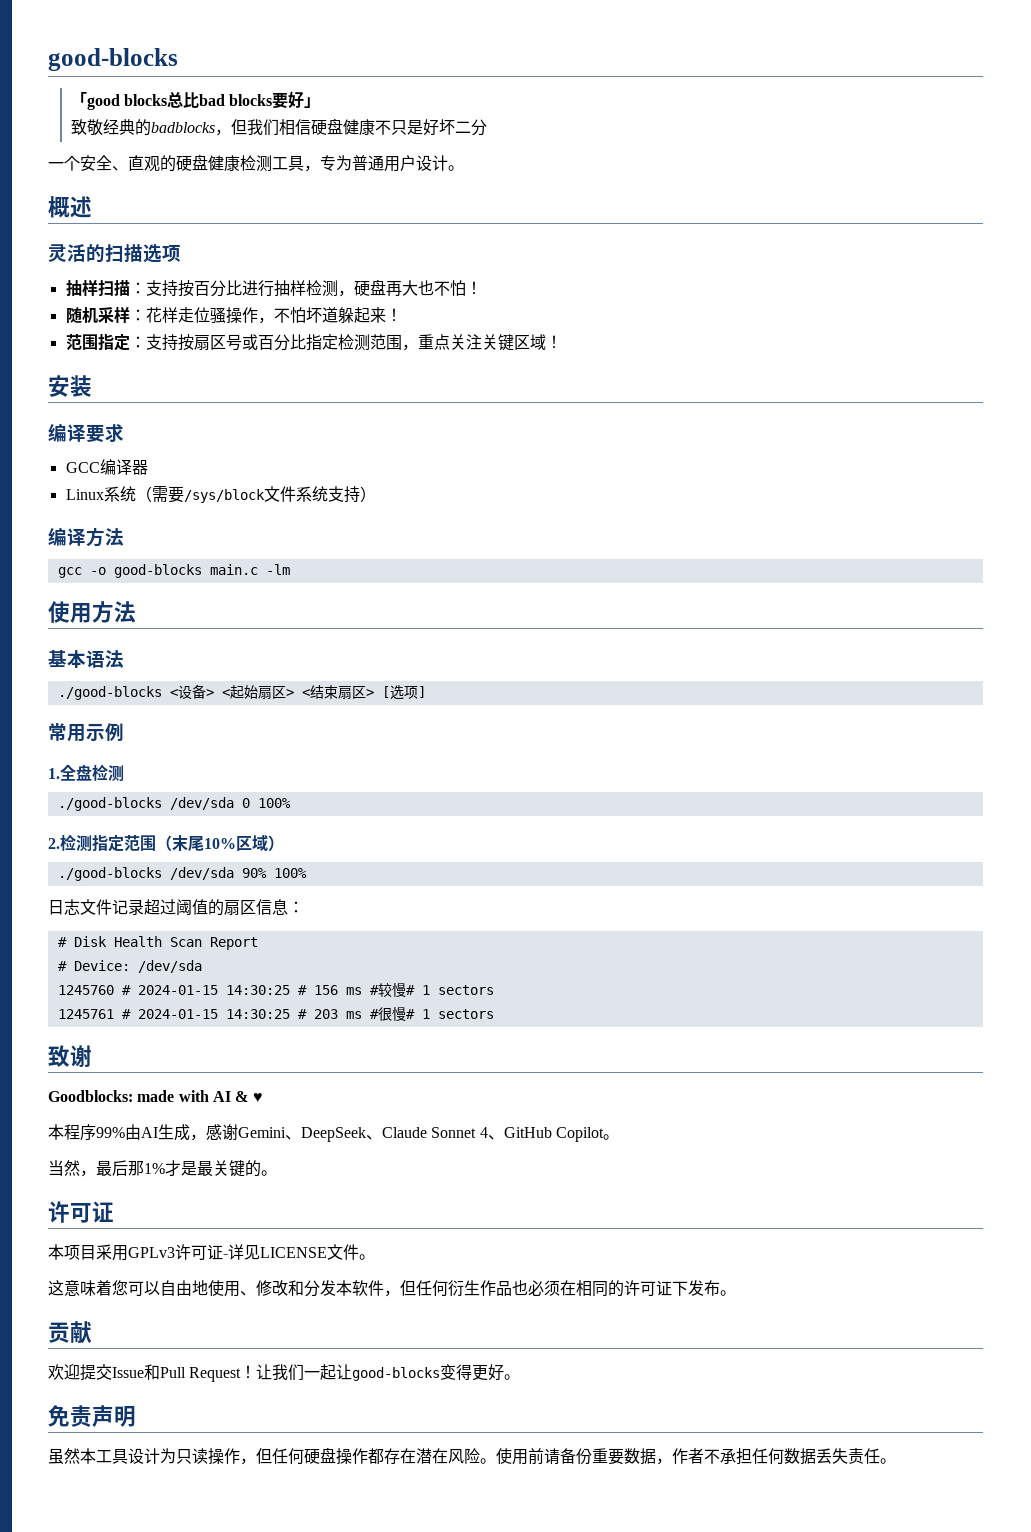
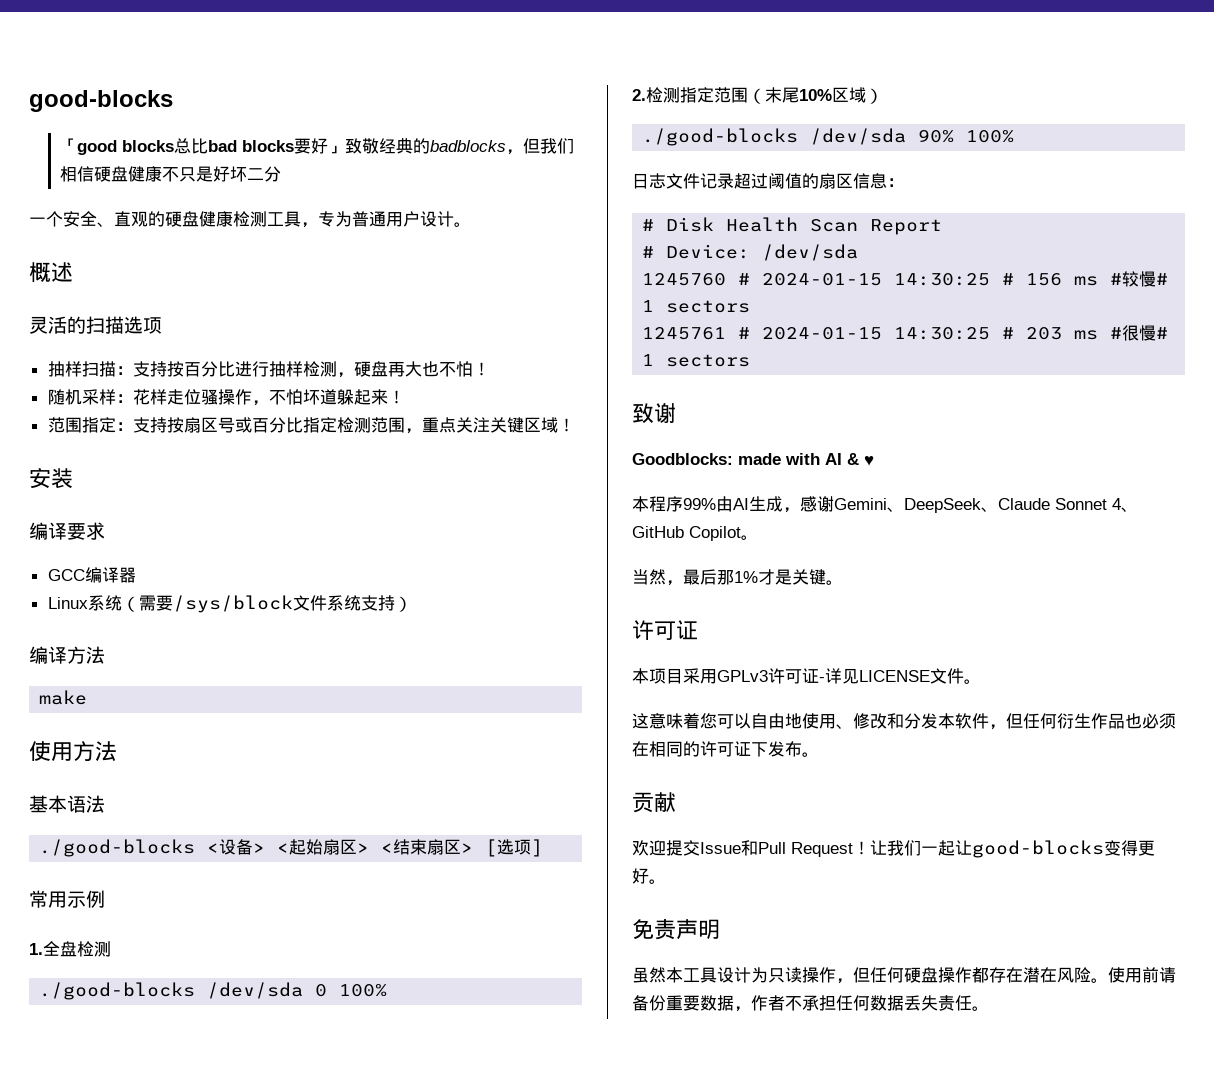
(321, 102) // -> (346, 149) none
[57,564,290,578] gcc -o good-blocks main.c -lm -> [39,690,88,705] make
[197,1160,261,1177] 最关键的 -> [792,569,826,585] 关键

